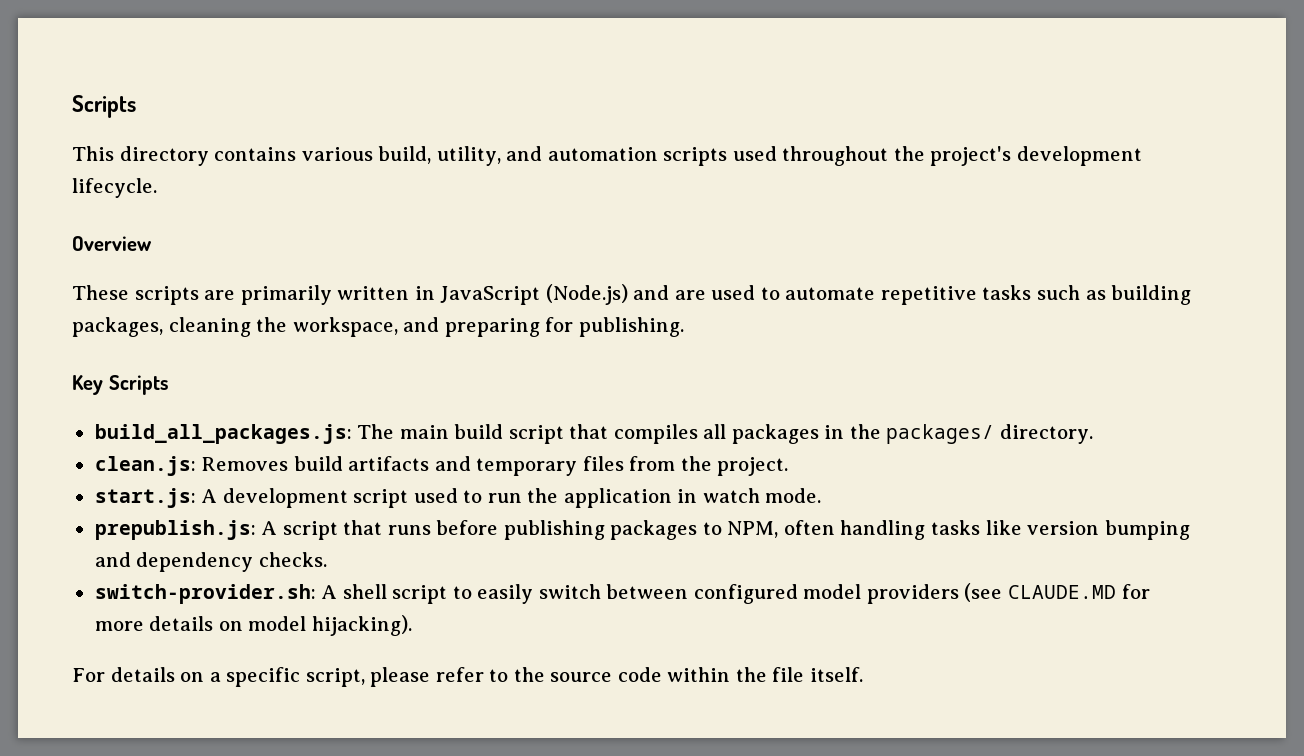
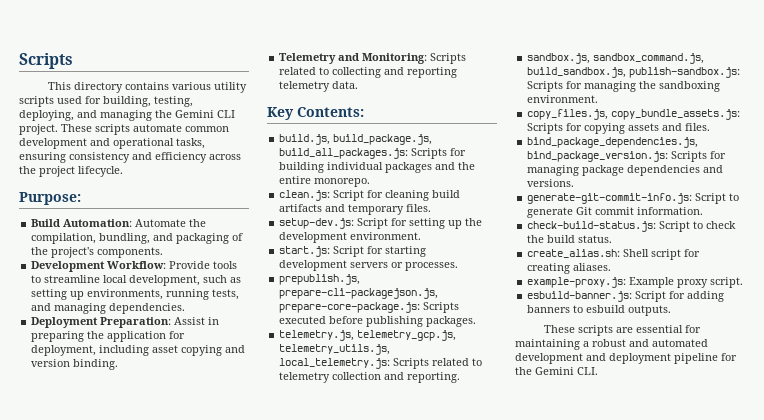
[378,146,1142,166] [72,178,157,198] [72,236,152,251] [72,284,1192,305] [72,317,684,337] [72,375,168,395] [94,424,1093,444] [94,456,789,476] [94,488,822,508] [94,520,1190,540] [94,552,327,572] [94,583,1150,604] [94,615,412,636] [72,667,864,687] build, utility, and automation scripts used throughout the project's development lifecycle. // Overview // These scripts are primarily written in JavaScript (Node.js) and are used to automate repetitive tasks such as building packages, cleaning the workspace, and preparing for publishing. // Key Scripts // build_all_packages.js: The main build script that compiles all packages in the packages/ directory. // clean.js: Removes build artifacts and temporary files from the project. // start.js: A development script used to run the application in watch mode. // prepublish.js: A script that runs before publishing packages to NPM, often handling tasks like version bumping and dependency checks. // switch-provider.sh: A shell script to easily switch between configured model providers (see CLAUDE.MD for more details on model hijacking). // For details on a specific script, please refer to the source code within the file itself. -> [213,82,247,93] [19,96,193,107] [19,110,235,121] [19,124,229,135] [19,138,205,149] [19,152,241,163] [19,166,123,177] [19,192,81,205] [31,219,207,227] [31,233,244,244] [31,247,164,258] [31,261,238,272] [31,275,242,286] [31,289,240,300] [31,303,186,314] [31,317,220,328] [31,331,186,342] [31,345,246,356] [31,359,119,370] [279,53,467,64] [279,67,458,78] [279,81,359,92] [267,107,364,120] [279,134,433,145] [279,148,467,159] [279,162,476,173] [279,176,371,187] [279,190,461,201] [279,204,432,215] [279,218,483,229] [279,232,422,243] [279,246,427,257] [279,260,459,271] [279,274,361,285] [279,288,439,299] [279,302,460,313] [279,316,477,327] [279,330,457,341] [279,344,391,355] [279,358,483,369] [279,372,461,383] [527,53,705,64] [527,67,741,78] [527,81,721,92] [527,95,599,103] [527,109,741,120] [527,123,711,134] [527,137,699,148] [527,151,727,162] [527,165,724,176] [527,179,575,187] [527,193,740,204] [527,207,704,218] [527,221,737,232] [527,235,613,243] [527,249,701,260] [527,263,612,274] [527,277,744,288] [527,291,725,302] [527,305,672,316] [543,325,701,336] [515,339,708,350] [515,353,737,364] [515,367,598,375] utility scripts used for building, testing, deploying, and managing the Gemini CLI project. These scripts automate common development and operational tasks, ensuring consistency and efficiency across the project lifecycle. // Purpose: // Build Automation: Automate the compilation, bundling, and packaging of the project's components. // Development Workflow: Provide tools to streamline local development, such as setting up environments, running tests, and managing dependencies. // Deployment Preparation: Assist in preparing the application for deployment, including asset copying and version binding. // Telemetry and Monitoring: Scripts related to collecting and reporting telemetry data. // Key Contents: // build.js, build_package.js, build_all_packages.js: Scripts for building individual packages and the entire monorepo. // clean.js: Script for cleaning build artifacts and temporary files. // setup-dev.js: Script for setting up the development environment. // start.js: Script for starting development servers or processes. // prepublish.js, prepare-cli-packagejson.js, prepare-core-package.js: Scripts executed before publishing packages. // telemetry.js, telemetry_gcp.js, telemetry_utils.js, local_telemetry.js: Scripts related to telemetry collection and reporting. // sandbox.js, sandbox_command.js, build_sandbox.js, publish-sandbox.js: Scripts for managing the sandboxing environment. // copy_files.js, copy_bundle_assets.js: Scripts for copying assets and files. // bind_package_dependencies.js, bind_package_version.js: Scripts for managing package dependencies and versions. // generate-git-commit-info.js: Script to generate Git commit information. // check-build-status.js: Script to check the build status. // create_alias.sh: Shell script for creating aliases. // example-proxy.js: Example proxy script. // esbuild-banner.js: Script for adding banners to esbuild outputs. // These scripts are essential for maintaining a robust and automated development and deployment pipeline for the Gemini CLI.

